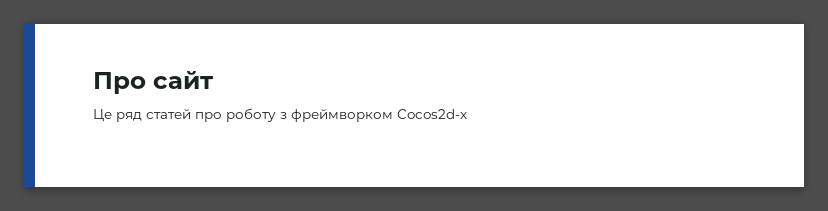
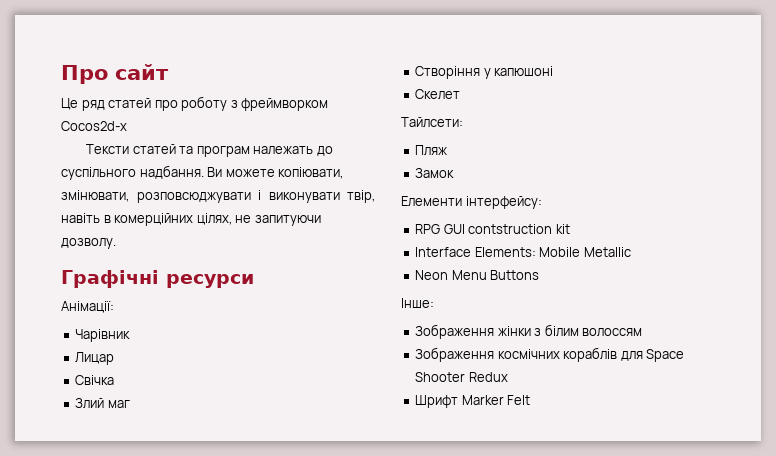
(467, 114) none -> [86,144,333,157] [61,165,344,180] [61,190,375,203] [61,213,321,226] [61,238,116,249] [61,270,254,288] [61,301,114,313] [75,329,131,342] [75,352,115,365] [75,375,115,385] [75,398,130,409] [415,66,554,79] [415,89,461,100] [401,117,463,128] [415,145,448,156] [415,168,455,178] [401,196,542,209] [415,224,570,234] [415,247,631,257] [415,270,540,280] [401,298,434,308] [415,324,643,339] [415,347,685,362] [415,372,508,382] [415,395,531,408] // Тексти статей та програм належать до суспільного надбання. Ви можете копіювати, змінювати, розповсюджувати і виконувати твір, навіть в комерційних цілях, не запитуючи дозволу. // Графічні ресурси // Анімації: // Чарівник // Лицар // Свічка // Злий маг // Створіння у капюшоні // Скелет // Тайлсети: // Пляж // Замок // Елементи інтерфейсу: // RPG GUI contstruction kit // Interface Elements: Mobile Metallic // Neon Menu Buttons // Інше: // Зображення жінки з білим волоссям // Зображення космічних кораблів для Space Shooter Redux // Шрифт Marker Felt

